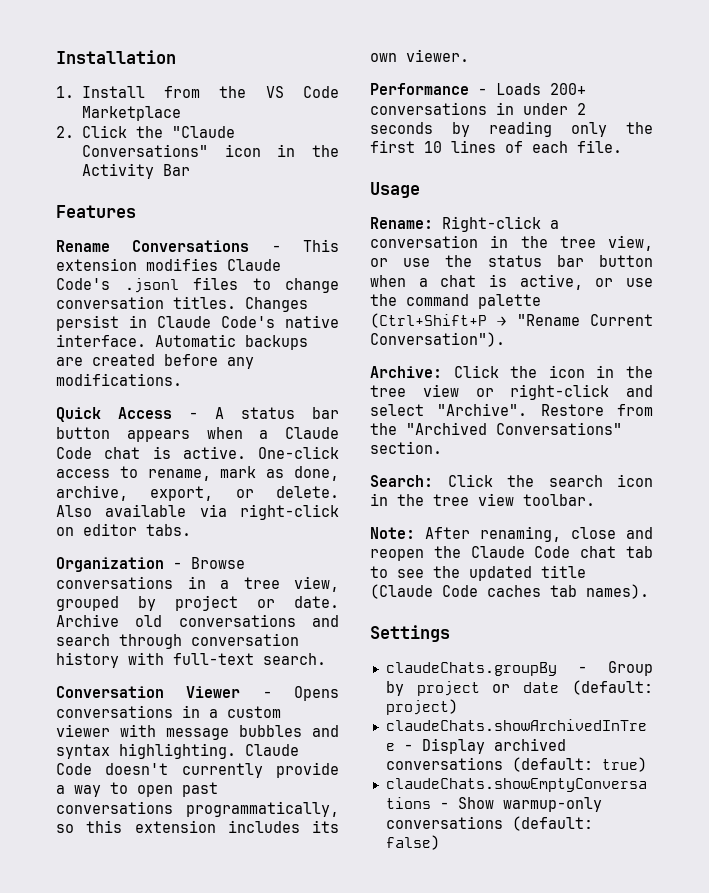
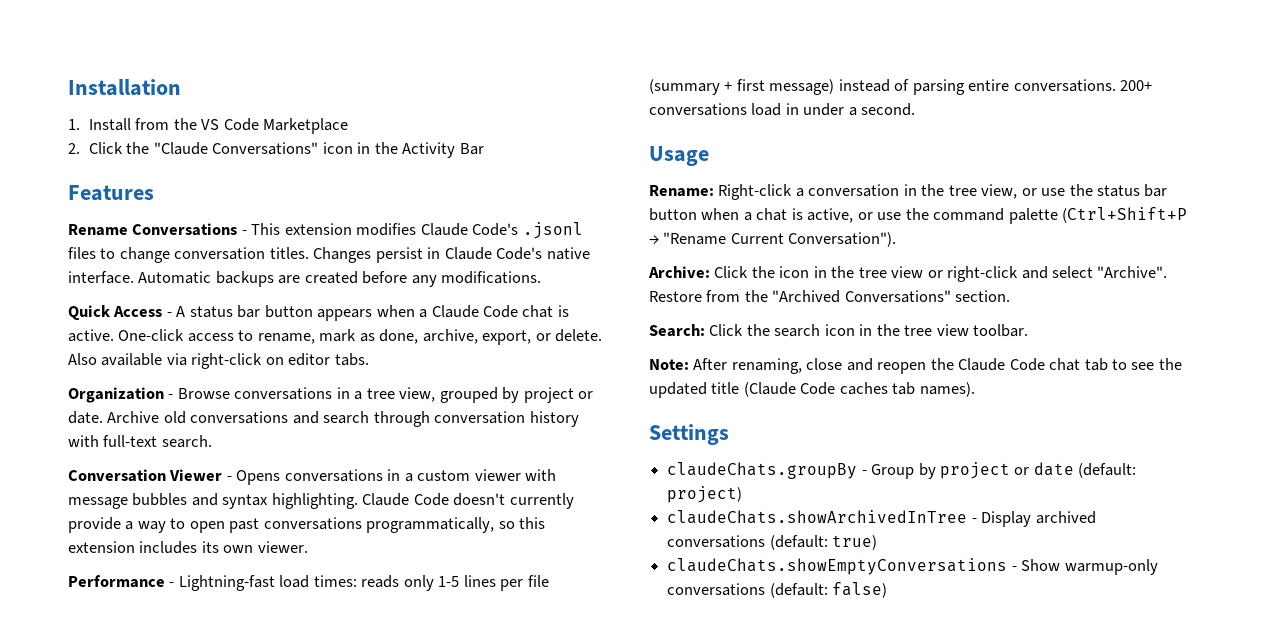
[496,83,541,95] Loads -> [178,575,549,591] [649,79,1116,95] Lightning-fast load times: reads only 1-5 lines per file (summary + first message) instead of parsing entire conversations.
(487, 108) none -> [751,103,782,116] load
[577,103,586,115] [370,121,653,137] [370,140,622,153] 2 seconds by reading only the first 10 lines of each file. -> [848,103,916,116] a second.

